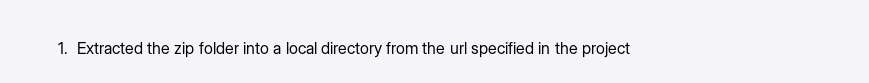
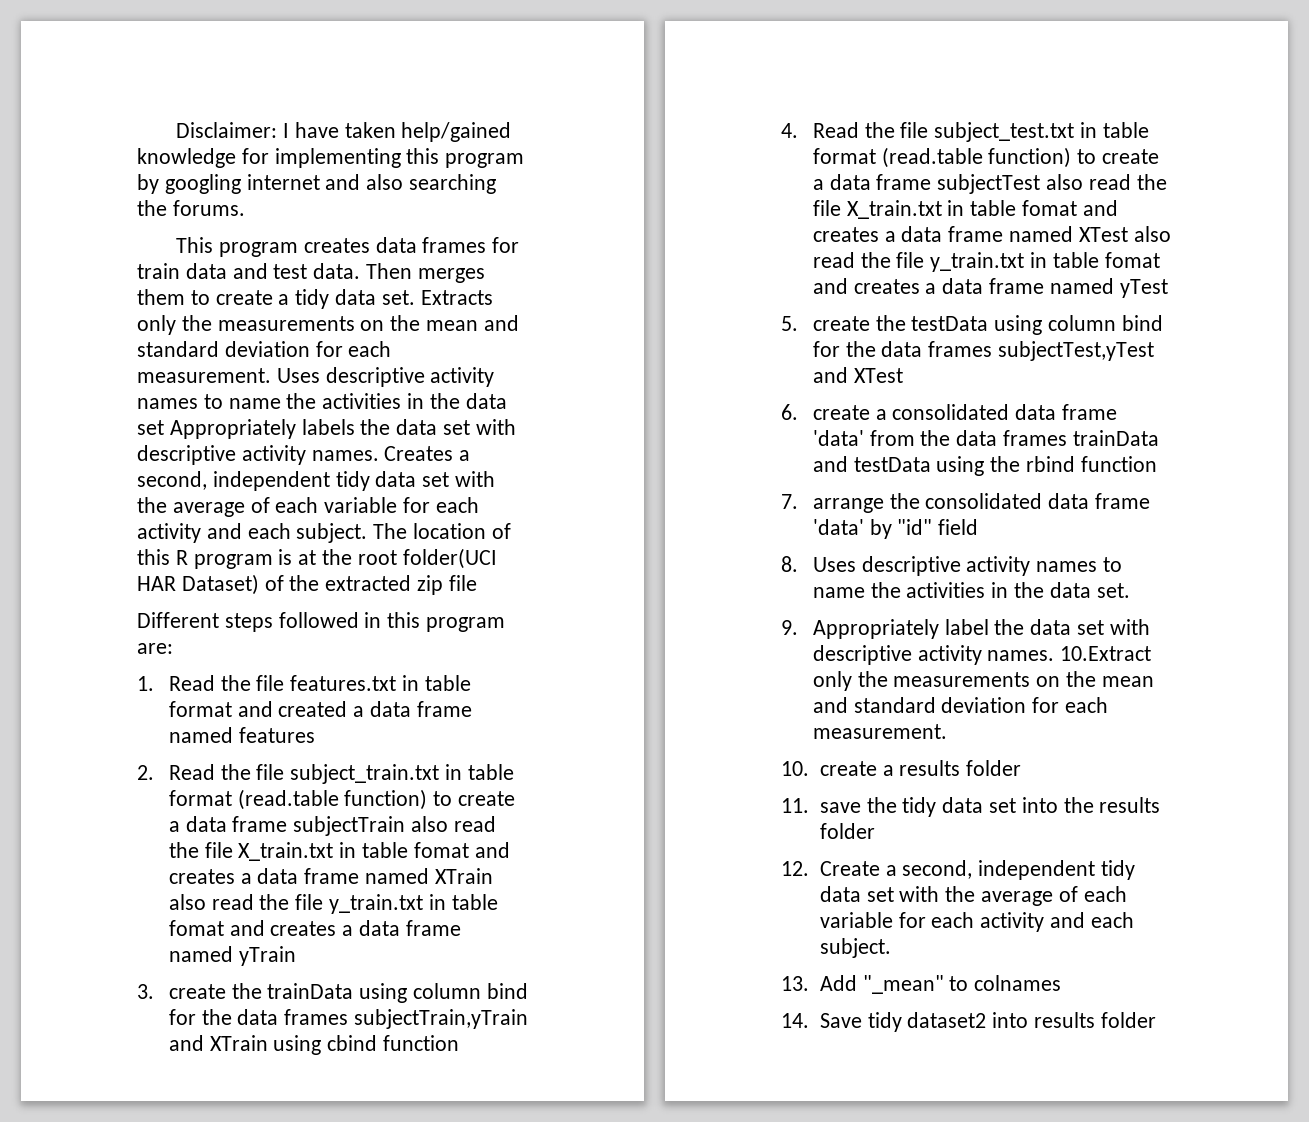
[58,42,631,58] 1. Extracted the zip folder into a local directory from the url specified in the project -> [176,122,512,142] [137,148,525,168] [137,174,497,194] [137,200,245,216] [176,237,520,257] [137,263,485,283] [137,289,493,309] [137,315,519,335] [137,341,392,357] [137,367,495,387] [137,393,507,409] [137,419,516,439] [137,445,471,465] [137,471,496,491] [137,497,479,517] [137,523,511,543] [137,548,497,569] [137,574,477,595] [137,612,506,632] [137,643,173,654] [137,675,471,691] [168,701,472,717] [168,727,315,743] [137,764,514,784] [168,789,515,810] [168,816,496,836] [168,842,510,861] [168,868,493,884] [168,894,498,914] [168,920,461,936] [168,946,296,966] [137,983,528,1003] [168,1009,528,1029] [168,1035,459,1055] [781,122,1149,142] [812,147,1159,168] [812,174,1167,194] [812,200,1118,219] [812,226,1171,242] [812,252,1160,272] [812,278,1168,298] [781,315,1163,335] [812,341,1154,361] [812,367,903,383] [781,404,1117,420] [812,430,1159,446] [812,456,1157,476] [781,493,1150,513] [812,519,979,539] [781,556,1122,576] [812,582,1130,598] [781,619,1150,639] [812,645,1152,665] [812,671,1154,691] [812,697,1108,713] [812,724,947,739] [781,760,1022,776] [781,797,1161,817] [819,823,875,839] [781,860,1135,880] [819,886,1127,906] [819,912,1134,932] [819,938,891,958] [781,975,1062,994] [781,1012,1156,1032] Disclaimer: I have taken help/gained knowledge for implementing this program by googling internet and also searching the forums. // This program creates data frames for train data and test data. Then merges them to create a tidy data set. Extracts only the measurements on the mean and standard deviation for each measurement. Uses descriptive activity names to name the activities in the data set Appropriately labels the data set with descriptive activity names. Creates a second, independent tidy data set with the average of each variable for each activity and each subject. The location of this R program is at the root folder(UCI HAR Dataset) of the extracted zip file // Different steps followed in this program are: // 1. Read the file features.txt in table format and created a data frame named features // 2. Read the file subject_train.txt in table format (read.table function) to create a data frame subjectTrain also read the file X_train.txt in table fomat and creates a data frame named XTrain also read the file y_train.txt in table fomat and creates a data frame named yTrain // 3. create the trainData using column bind for the data frames subjectTrain,yTrain and XTrain using cbind function // 4. Read the file subject_test.txt in table format (read.table function) to create a data frame subjectTest also read the file X_train.txt in table fomat and creates a data frame named XTest also read the file y_train.txt in table fomat and creates a data frame named yTest // 5. create the testData using column bind for the data frames subjectTest,yTest and XTest // 6. create a consolidated data frame 'data' from the data frames trainData and testData using the rbind function // 7. arrange the consolidated data frame 'data' by "id" field // 8. Uses descriptive activity names to name the activities in the data set. // 9. Appropriately label the data set with descriptive activity names. 10.Extract only the measurements on the mean and standard deviation for each measurement. // 10. create a results folder // 11. save the tidy data set into the results folder // 12. Create a second, independent tidy data set with the average of each variable for each activity and each subject. // 13. Add "_mean" to colnames // 14. Save tidy dataset2 into results folder

